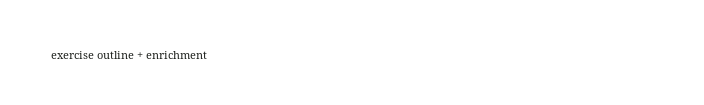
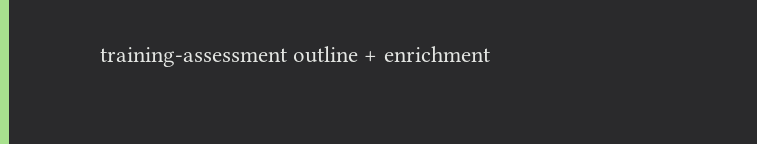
[51,51,94,59] exercise -> [100,47,287,67] training-assessment

